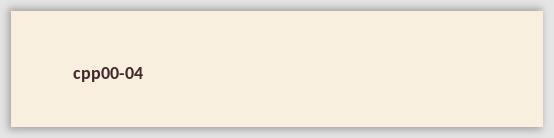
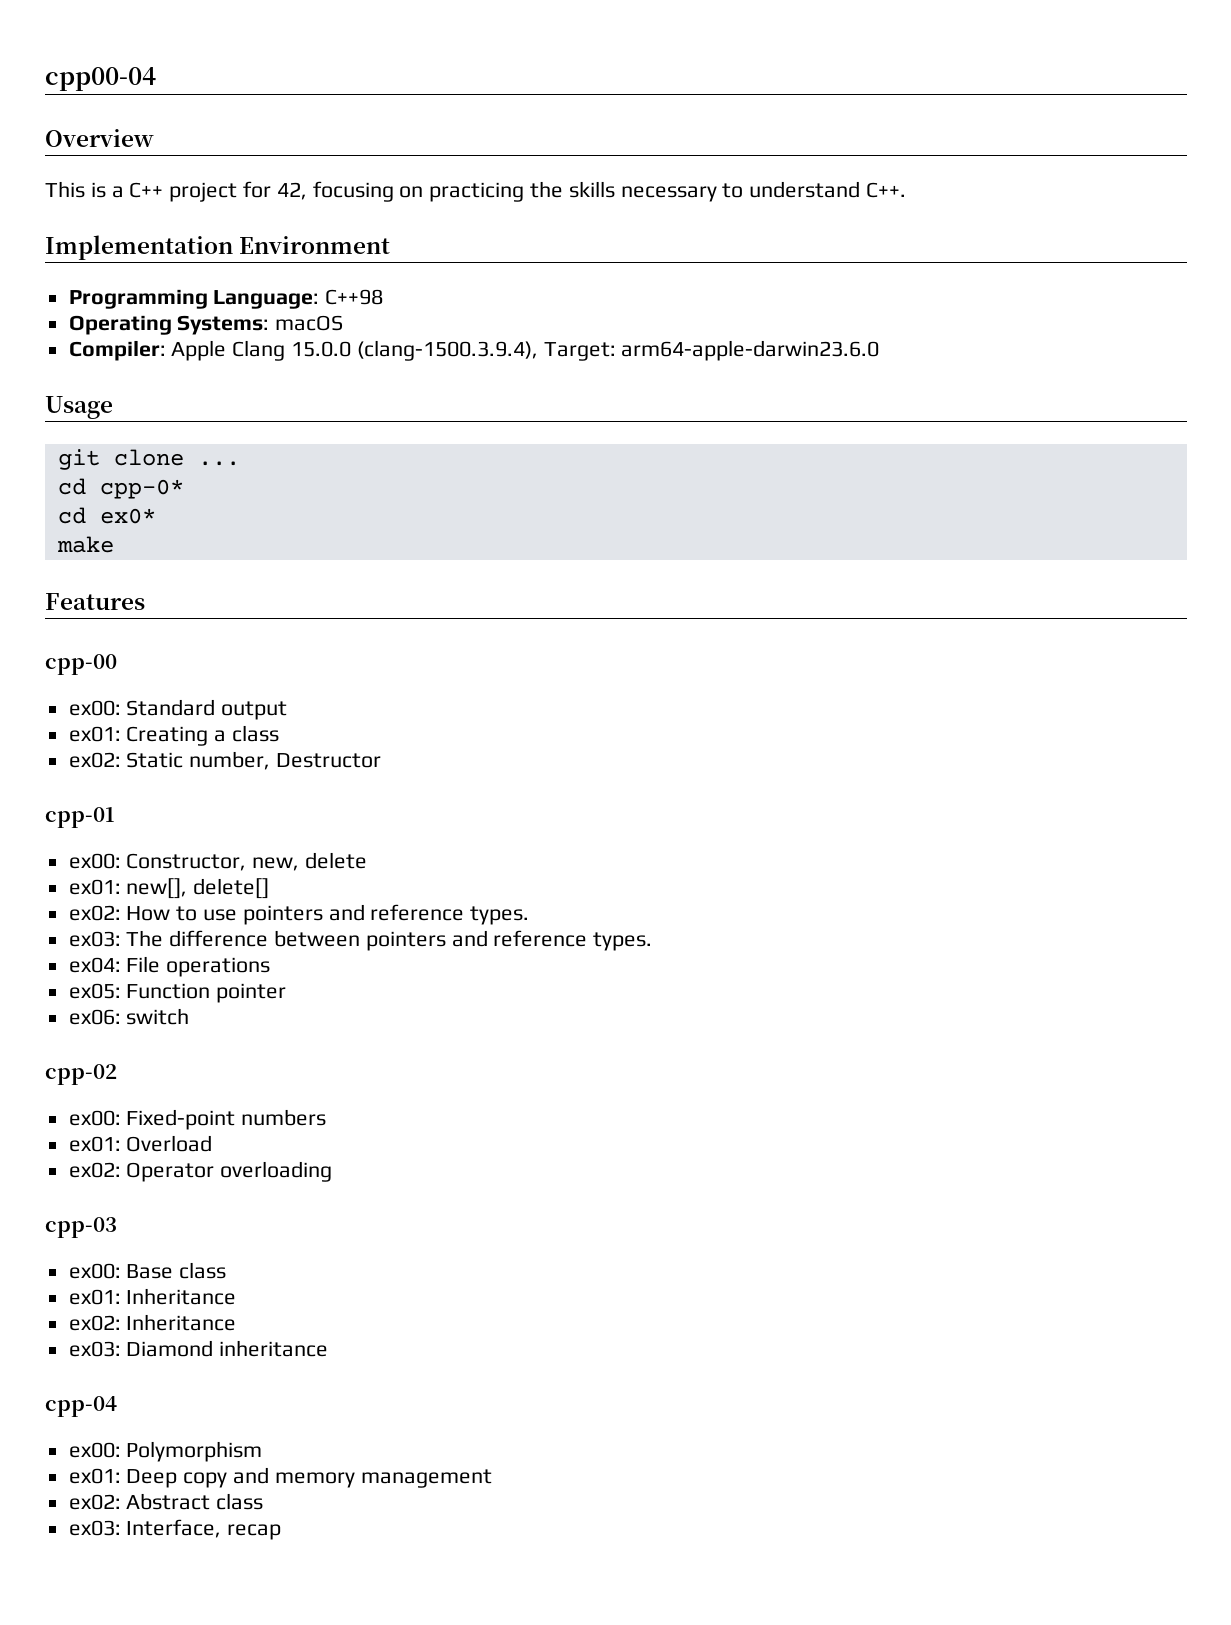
(143, 74) none -> [45,129,154,147] [45,181,907,202] [45,235,391,260] [68,289,384,309] [68,315,344,335] [68,340,880,361] [45,396,113,419] [57,449,240,470] [57,478,184,499] [57,507,156,524] [56,536,114,553] [45,593,145,610] [45,654,117,675] [68,699,288,720] [68,725,280,746] [68,751,382,770] [45,807,115,828] [68,852,368,871] [68,878,270,899] [68,904,530,925] [68,930,653,951] [68,956,271,977] [68,983,287,1003] [68,1008,190,1025] [45,1064,117,1085] [68,1109,327,1130] [68,1135,213,1152] [68,1161,333,1182] [45,1217,117,1238] [68,1262,227,1279] [68,1288,237,1305] [68,1314,237,1331] [68,1340,329,1357] [45,1396,117,1417] [68,1441,263,1462] [68,1467,492,1488] [68,1493,264,1510] [68,1519,282,1540] // Overview // This is a C++ project for 42, focusing on practicing the skills necessary to understand C++. // Implementation Environment // Programming Language: C++98 // Operating Systems: macOS // Compiler: Apple Clang 15.0.0 (clang-1500.3.9.4), Target: arm64-apple-darwin23.6.0 // Usage // git clone ... // cd cpp-0* // cd ex0* // make // Features // cpp-00 // ex00: Standard output // ex01: Creating a class // ex02: Static number, Destructor // cpp-01 // ex00: Constructor, new, delete // ex01: new[], delete[] // ex02: How to use pointers and reference types. // ex03: The difference between pointers and reference types. // ex04: File operations // ex05: Function pointer // ex06: switch // cpp-02 // ex00: Fixed-point numbers // ex01: Overload // ex02: Operator overloading // cpp-03 // ex00: Base class // ex01: Inheritance // ex02: Inheritance // ex03: Diamond inheritance // cpp-04 // ex00: Polymorphism // ex01: Deep copy and memory management // ex02: Abstract class // ex03: Interface, recap

